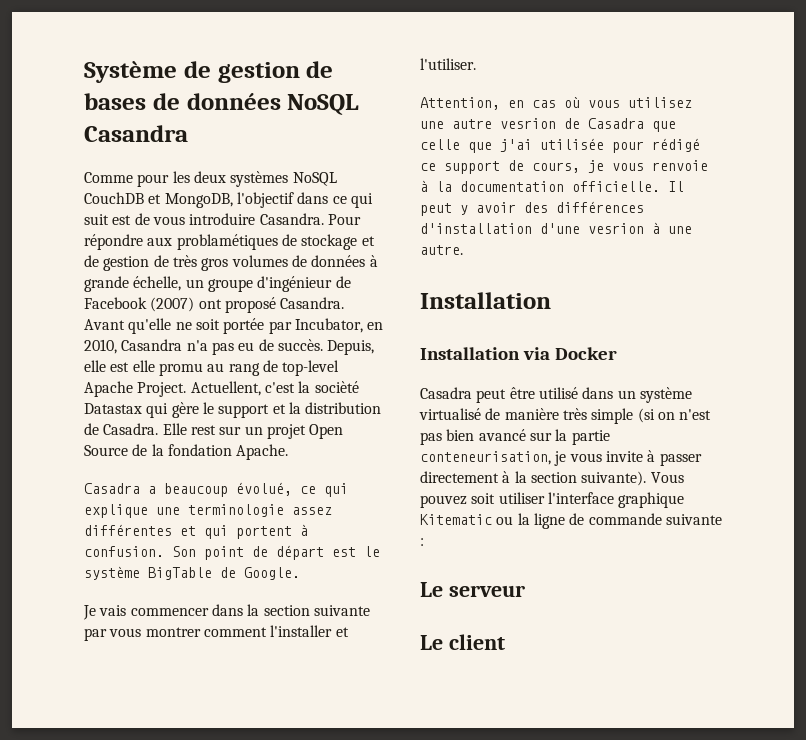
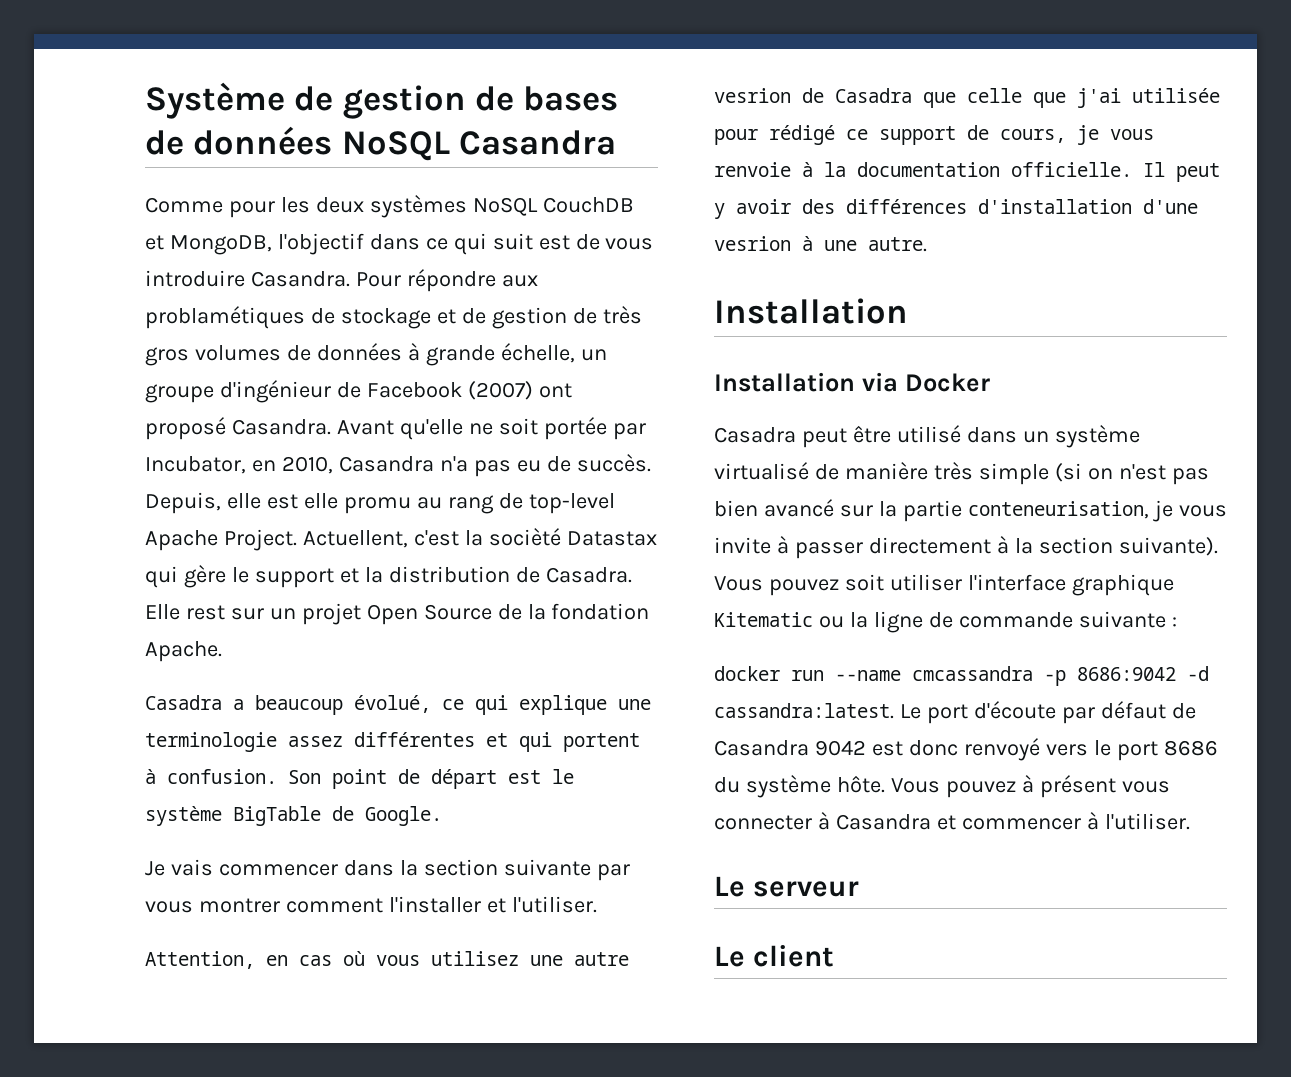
(424, 542) none -> [714,666,1209,686] [714,701,1196,724] [714,738,1218,761] [714,775,1170,798] [714,812,1190,830] // docker run --name cmcassandra -p 8686:9042 -d cassandra:latest. Le port d'écoute par défaut de Casandra 9042 est donc renvoyé vers le port 8686 du système hôte. Vous pouvez à présent vous connecter à Casandra et commencer à l'utiliser.

